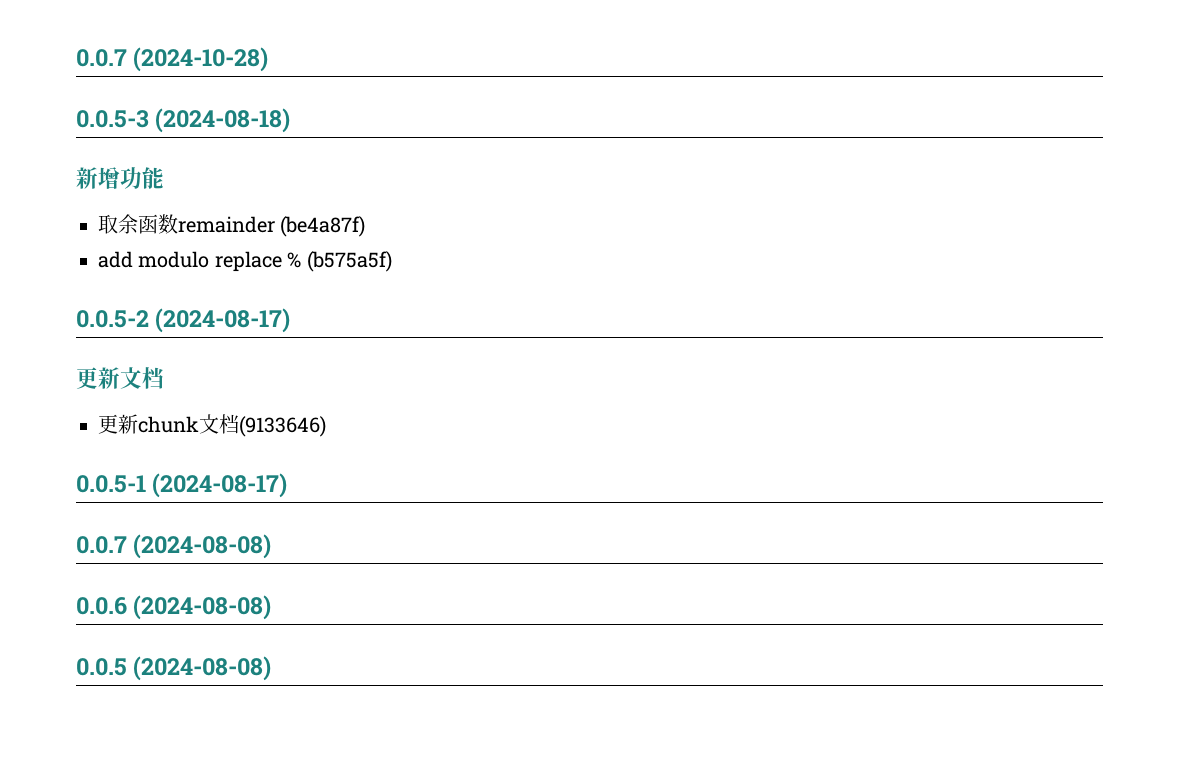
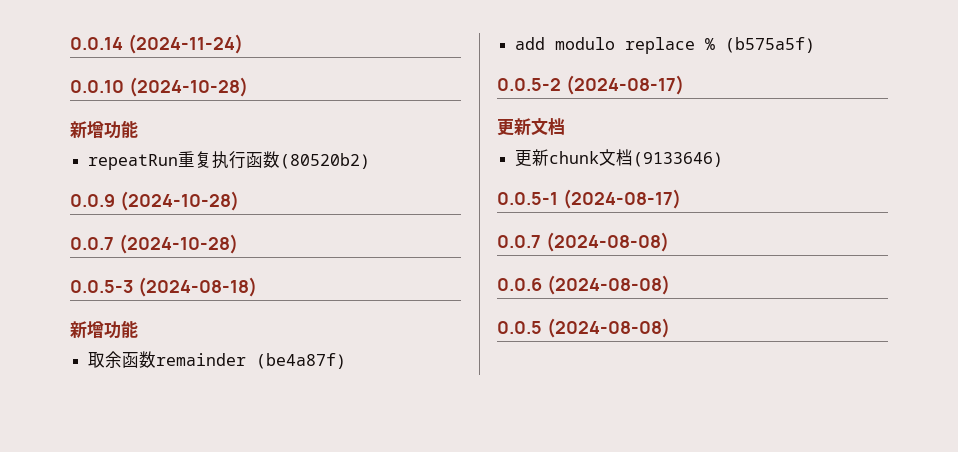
(76, 58) none -> [70,34,243,54] [70,77,248,97] [70,120,138,139] [88,151,371,170] [70,191,239,211] 0.0.14 (2024-11-24) // 0.0.10 (2024-10-28) // 新增功能 // repeatRun重复执行函数(80520b2) // 0.0.9 (2024-10-28) //

